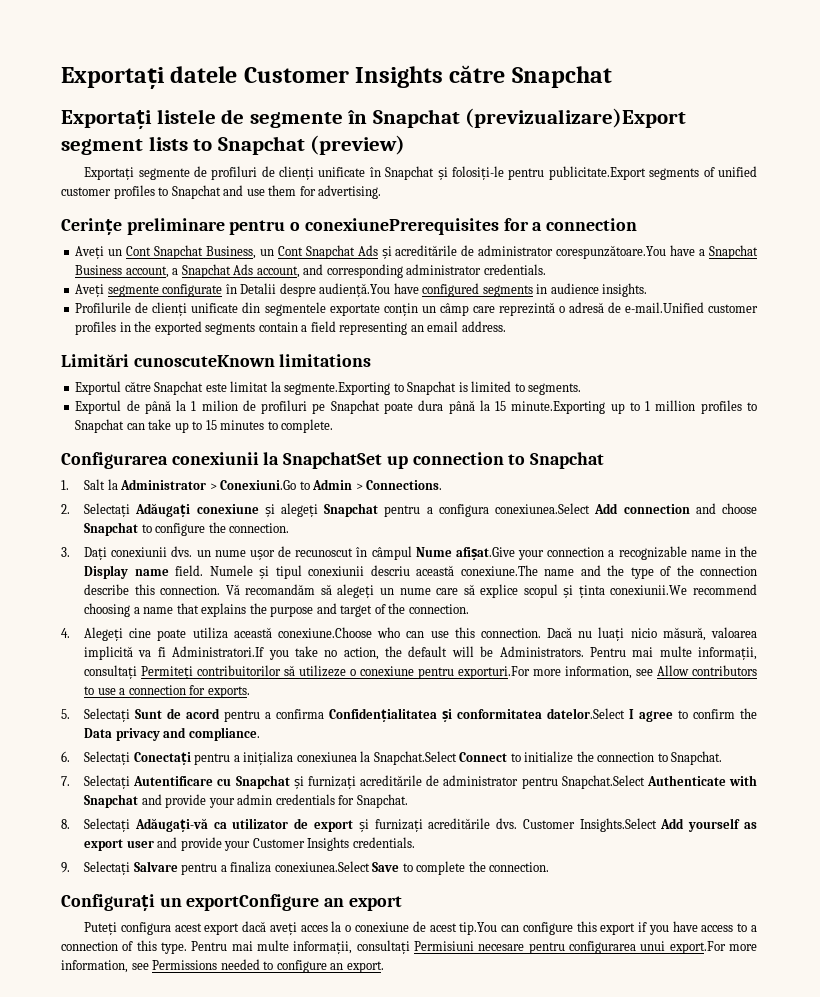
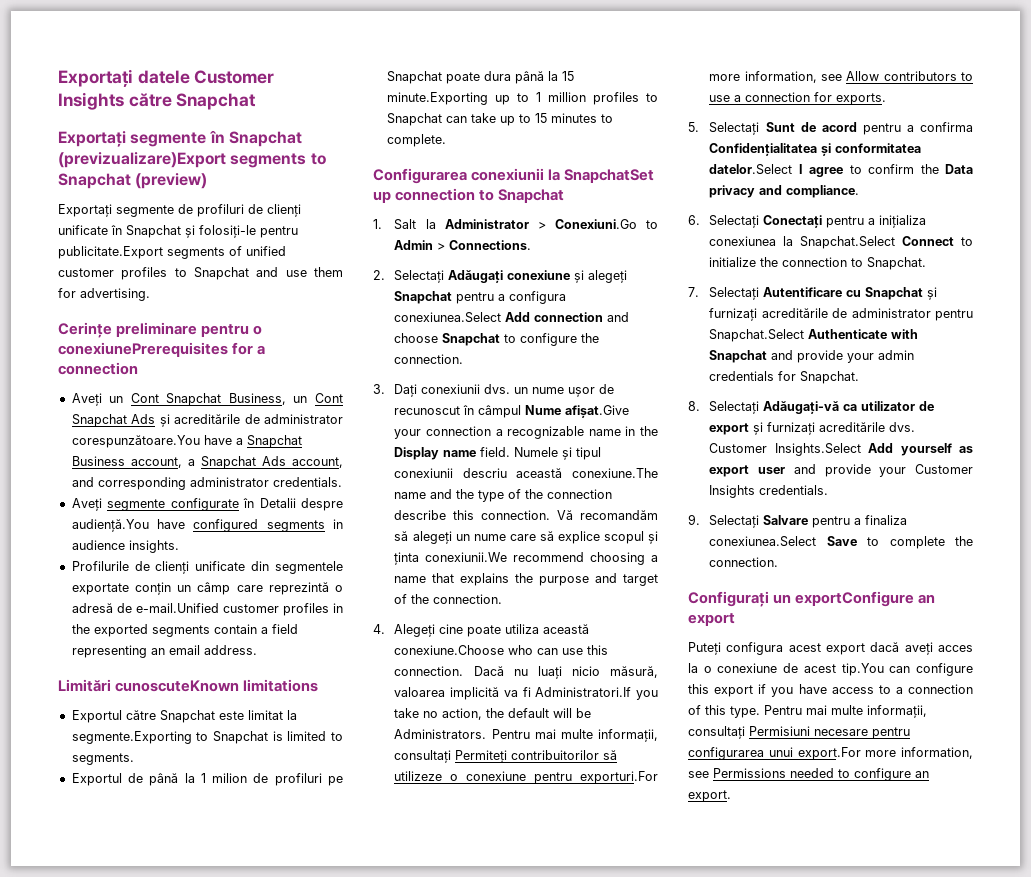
[156,109,245,124] listele de -> (126, 139) none
[61,136,188,155] segment lists -> [230,153,307,168] segments

